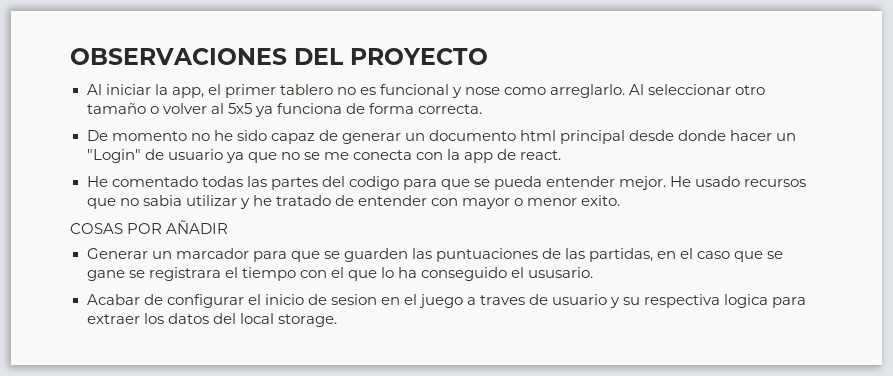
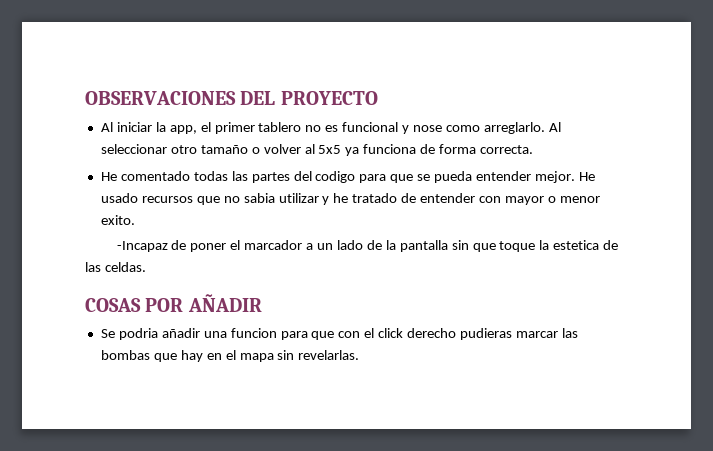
[86,130,797,144] [86,149,562,163] // De momento no he sido capaz de generar un documento html principal desde donde hacer un "Login" de usuario ya que no se me conecta con la app de react. -> (534, 149) none
[70,220,229,234] [86,248,784,262] [86,267,594,281] [86,294,807,308] [86,313,337,327] COSAS POR AÑADIR // Generar un marcador para que se guarden las puntuaciones de las partidas, en el caso que se gane se registrara el tiempo con el que lo ha conseguido el ususario. // Acabar de configurar el inicio de sesion en el juego a traves de usuario y su respectiva logica para extraer los datos del local storage. -> [116,240,619,252] [85,262,146,272] [85,294,262,312] [100,328,578,340] [100,350,360,362] -Incapaz de poner el marcador a un lado de la pantalla sin que toque la estetica de las celdas. // COSAS POR AÑADIR // Se podria añadir una funcion para que con el click derecho pudieras marcar las bombas que hay en el mapa sin revelarlas.

